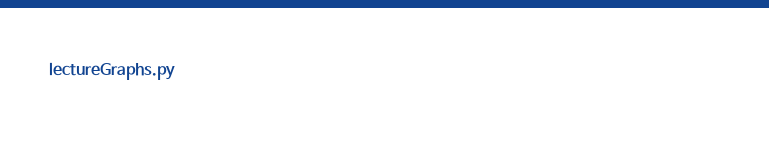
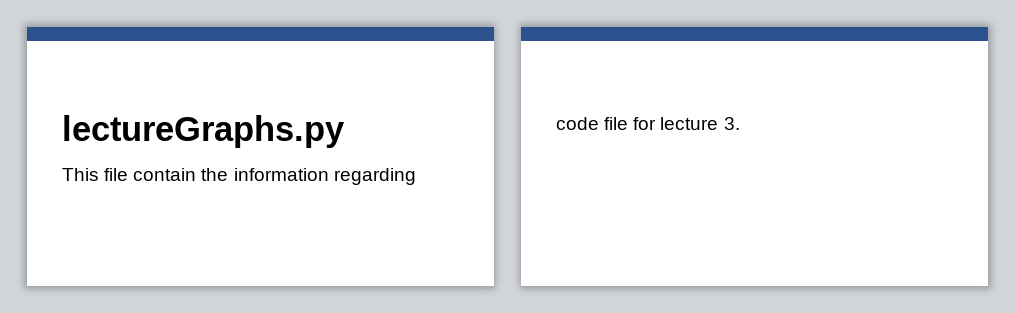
(175, 71) none -> [62,168,416,185] [556,117,740,130] // This file contain the information regarding code file for lecture 3.

